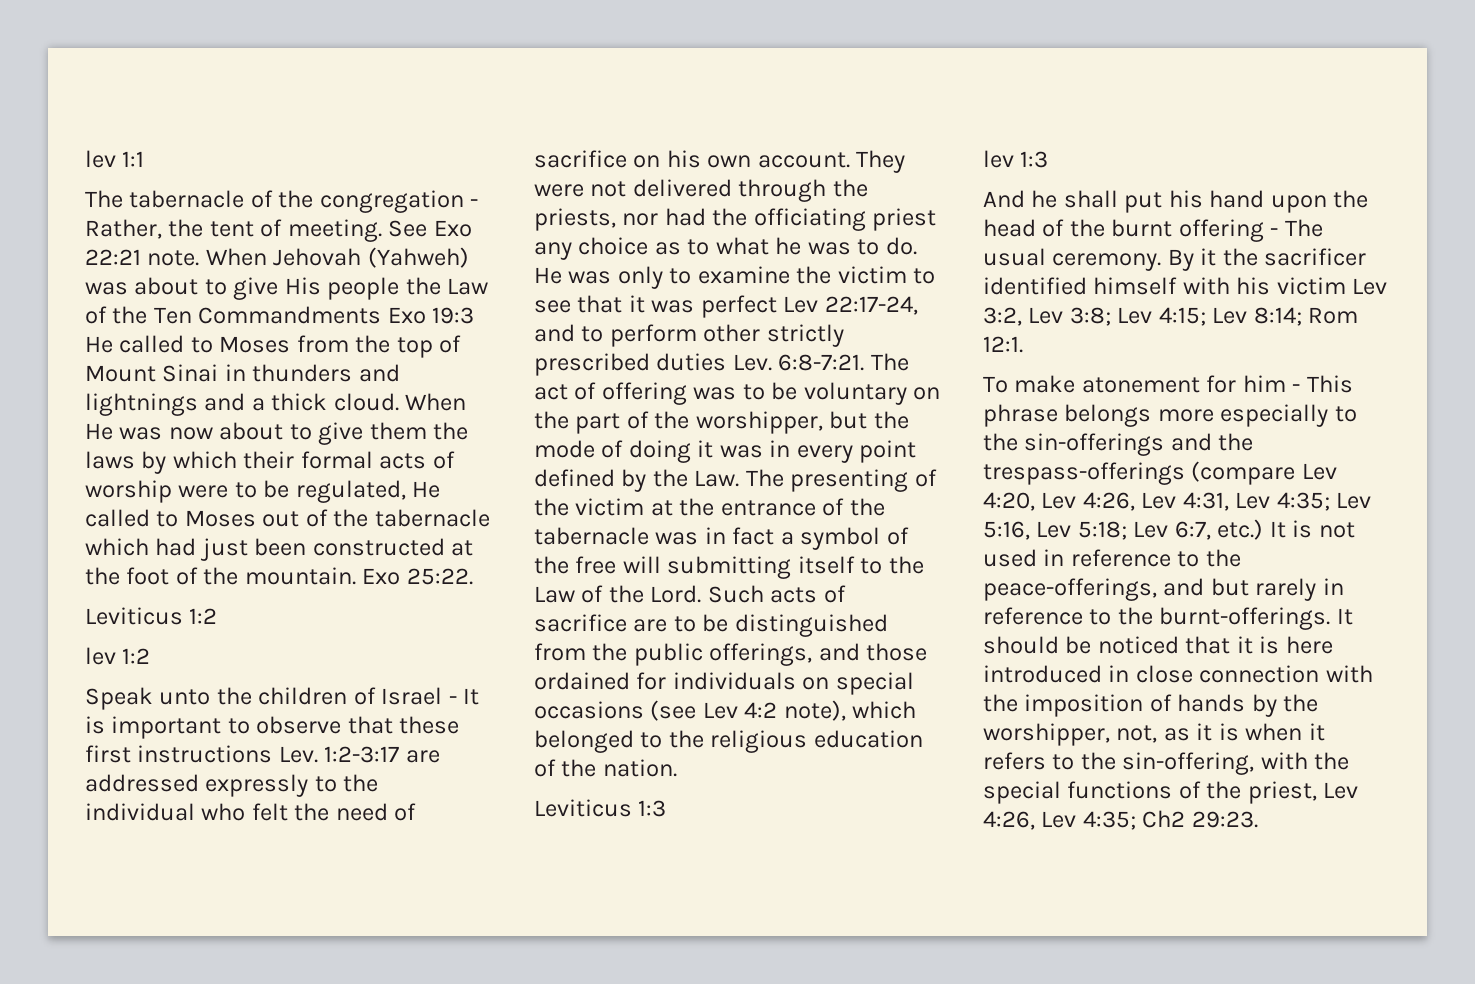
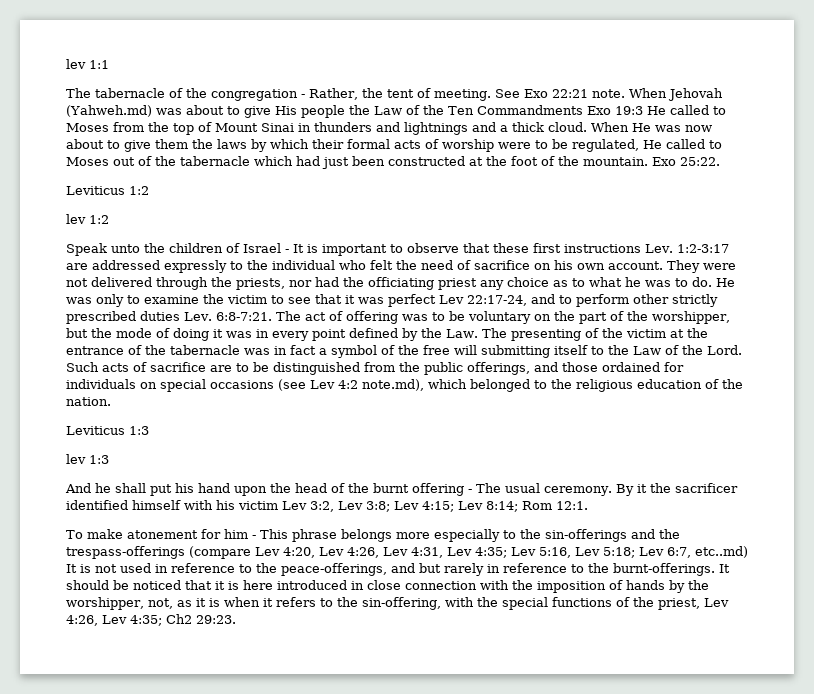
[367,247,469,268] (Yahweh) -> [66,105,152,117] (Yahweh.md)
[783,700,846,721] note), -> [362,379,424,391] note.md),
[1217,519,1264,540] etc.) -> [695,546,748,558] etc..md)

